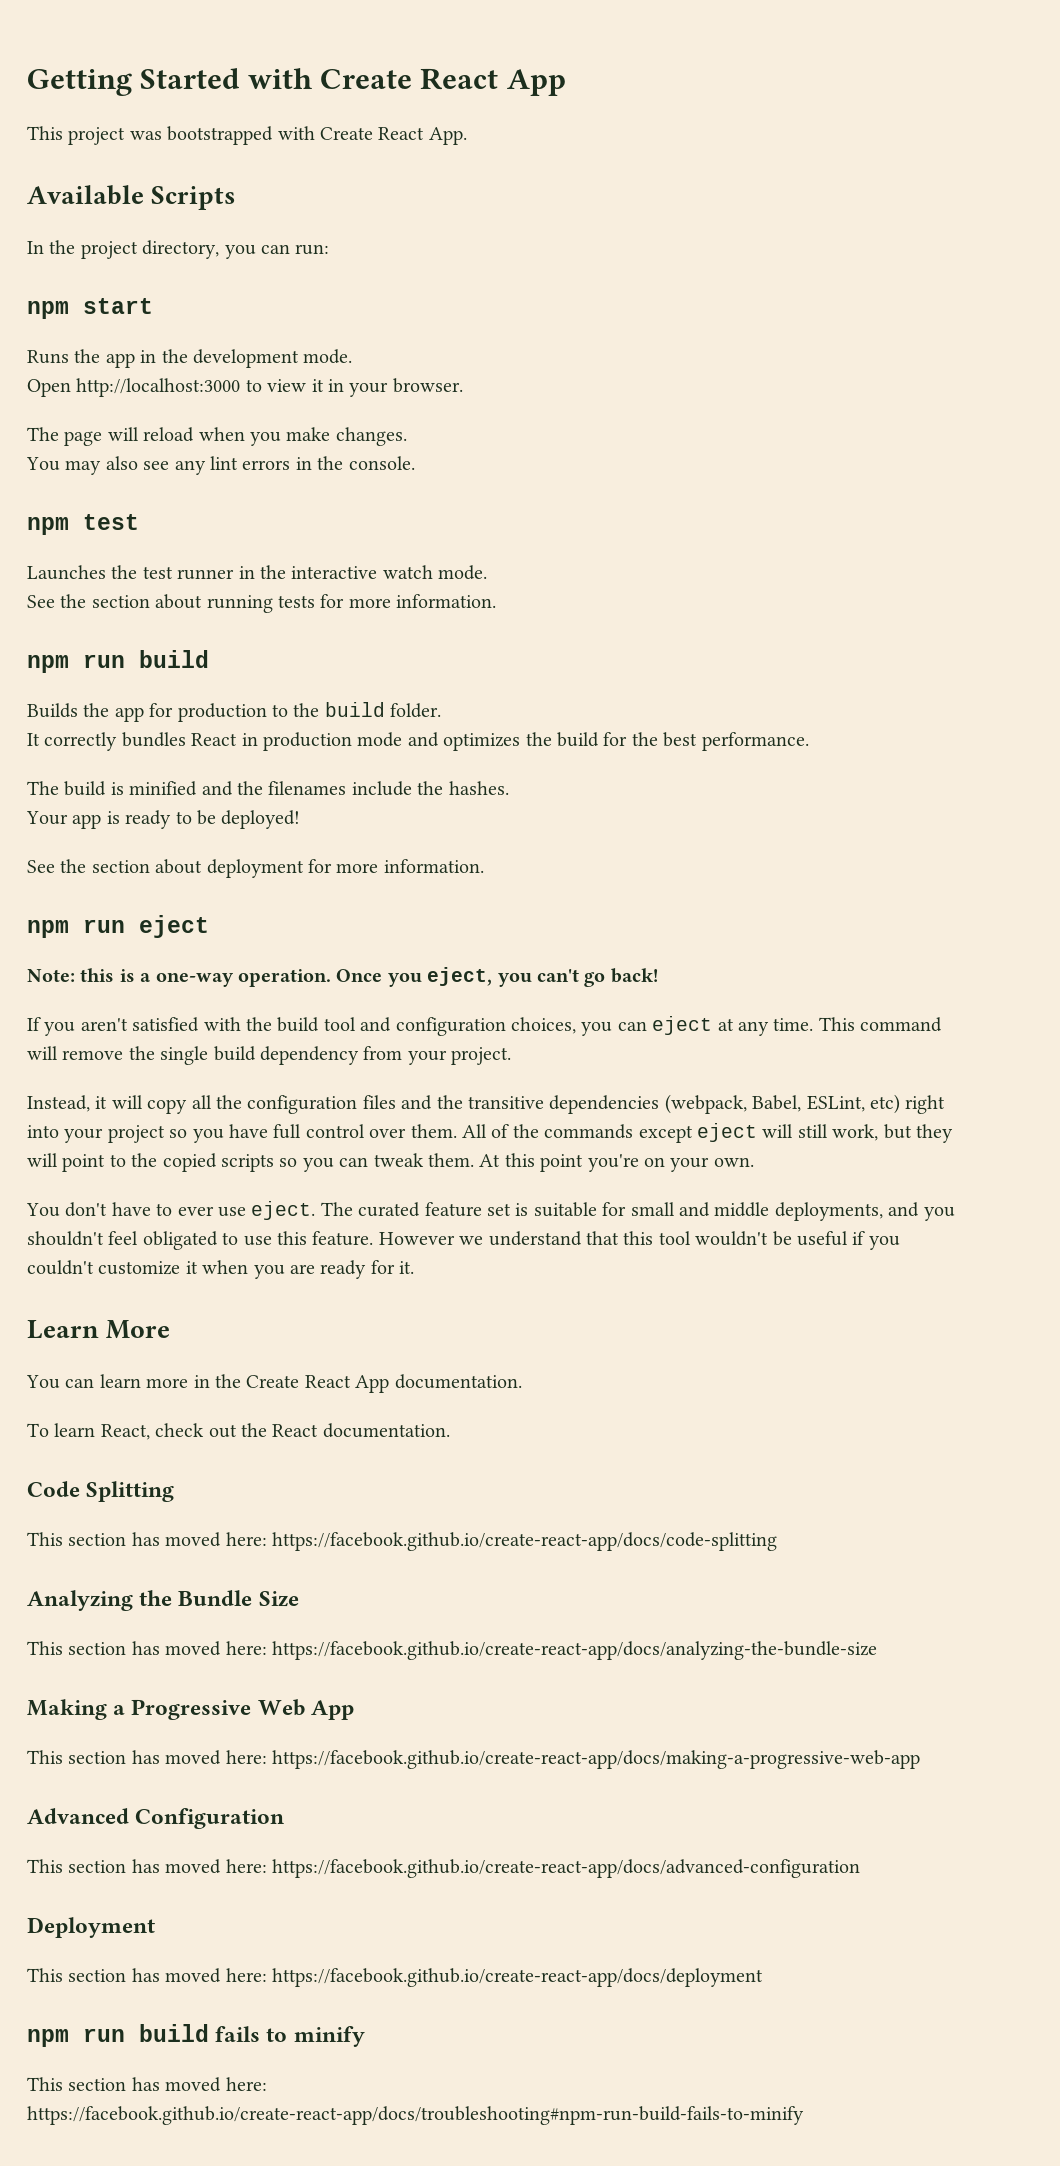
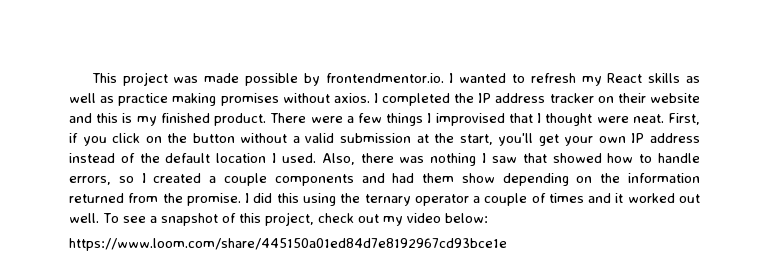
[27,68,566,96] [27,126,467,145] [27,185,237,210] [27,240,330,259] [27,298,153,319] [27,349,353,368] [27,378,463,397] [27,427,407,446] [26,456,415,475] [27,514,139,535] [27,565,488,580] [27,594,497,613] [27,650,209,673] [27,702,442,722] [27,732,809,751] [27,781,509,796] [26,810,301,829] [27,859,484,878] [27,915,209,938] [27,967,658,987] [27,1016,943,1036] [27,1046,512,1065] [27,1094,946,1114] [27,1123,953,1143] [27,1153,754,1172] [26,1201,955,1221] [27,1231,900,1250] [27,1260,415,1279] [27,1320,171,1339] [26,1374,522,1393] [27,1423,450,1440] [27,1481,175,1502] [27,1532,777,1551] [27,1590,299,1611] [27,1641,877,1660] [27,1699,354,1720] [27,1750,920,1769] [27,1808,285,1829] [27,1859,860,1878] [27,1917,155,1938] [27,1968,763,1987] [27,2024,365,2047] [27,2077,267,2092] [27,2106,804,2125] Getting Started with Create React App // This project was bootstrapped with Create React App. // Available Scripts // In the project directory, you can run: // npm start // Runs the app in the development mode. // Open http://localhost:3000 to view it in your browser. // The page will reload when you make changes. // You may also see any lint errors in the console. // npm test // Launches the test runner in the interactive watch mode. // See the section about running tests for more information. // npm run build // Builds the app for production to the build folder. // It correctly bundles React in production mode and optimizes the build for the best performance. // The build is minified and the filenames include the hashes. // Your app is ready to be deployed! // See the section about deployment for more information. // npm run eject // Note: this is a one-way operation. Once you eject, you can't go back! // If you aren't satisfied with the build tool and configuration choices, you can eject at any time. This command will remove the single build dependency from your project. // Instead, it will copy all the configuration files and the transitive dependencies (webpack, Babel, ESLint, etc) right into your project so you have full control over them. All of the commands except eject will still work, but they will point to the copied scripts so you can tweak them. At this point you're on your own. // You don't have to ever use eject. The curated feature set is suitable for small and middle deployments, and you shouldn't feel obligated to use this feature. However we understand that this tool wouldn't be useful if you couldn't customize it when you are ready for it. // Learn More // You can learn more in the Create React App documentation. // To learn React, check out the React documentation. // Code Splitting // This section has moved here: https://facebook.github.io/create-react-app/docs/code-splitting // Analyzing the Bundle Size // This section has moved here: https://facebook.github.io/create-react-app/docs/analyzing-the-bundle-size // Making a Progressive Web App // This section has moved here: https://facebook.github.io/create-react-app/docs/making-a-progressive-web-app // Advanced Configuration // This section has moved here: https://facebook.github.io/create-react-app/docs/advanced-configuration // Deployment // This section has moved here: https://facebook.github.io/create-react-app/docs/deployment // npm run build fails to minify // This section has moved here: https://facebook.github.io/create-react-app/docs/troubleshooting#npm-run-build-fails-to-minify -> [91,72,700,86] [69,93,700,106] [69,113,700,126] [69,133,700,146] [69,153,701,166] [69,173,700,186] [69,193,701,206] [69,212,488,226] [69,238,507,251] This project was made possible by frontendmentor.io. I wanted to refresh my React skills as well as practice making promises without axios. I completed the IP address tracker on their website and this is my finished product. There were a few things I improvised that I thought were neat. First, if you click on the button without a valid submission at the start, you'll get your own IP address instead of the default location I used. Also, there was nothing I saw that showed how to handle errors, so I created a couple components and had them show depending on the information returned from the promise. I did this using the ternary operator a couple of times and it worked out well. To see a snapshot of this project, check out my video below: // https://www.loom.com/share/445150a01ed84d7e8192967cd93bce1e

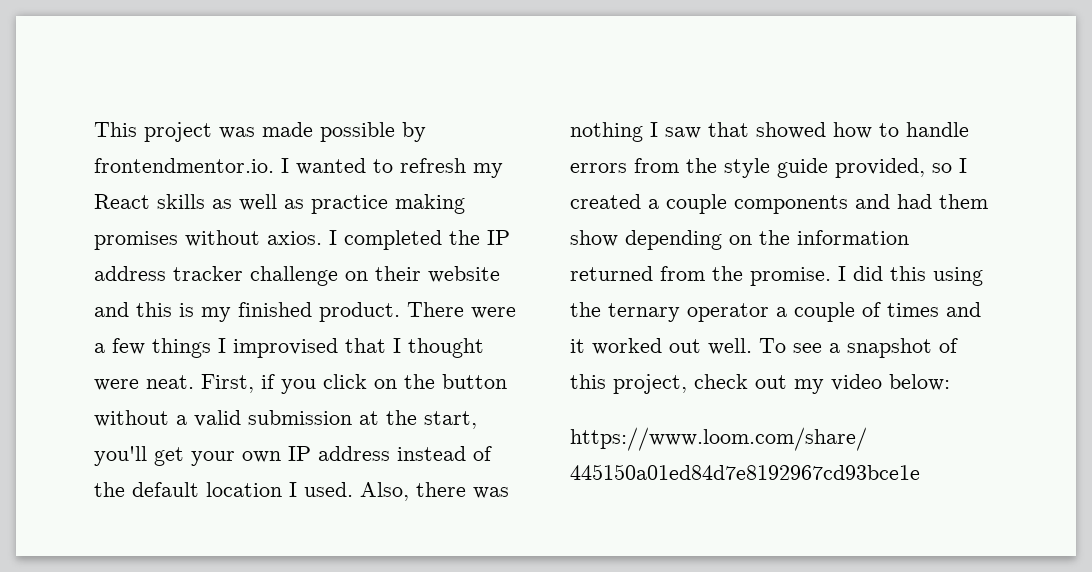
(594, 98) none -> [250,266,338,286] challenge
[69,176,111,185] errors, -> [570,158,925,178] errors from the style guide provided,

